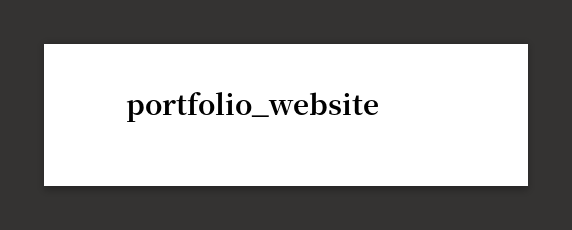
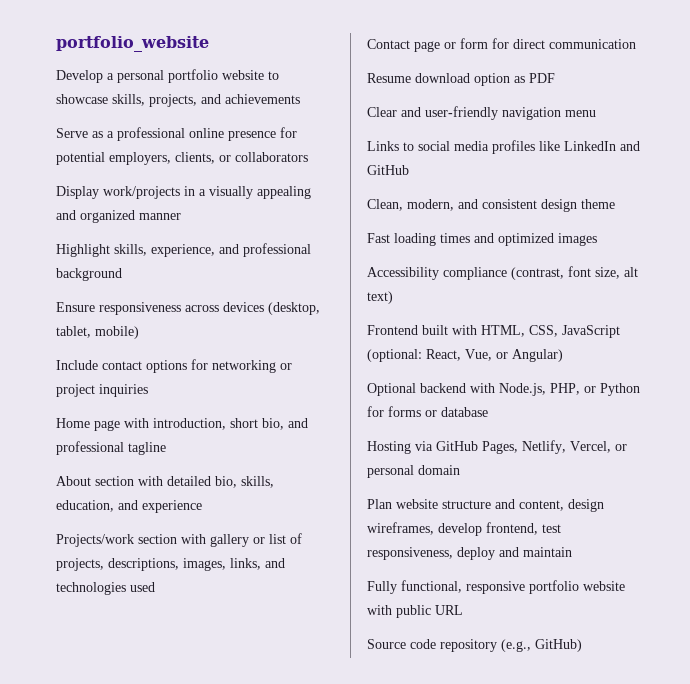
(379, 107) none -> [56,69,279,83] [56,94,300,107] [56,127,297,141] [56,152,308,165] [56,186,311,199] [56,210,181,223] [56,243,311,257] [56,268,122,281] [56,302,320,315] [56,326,139,339] [56,359,292,373] [56,384,148,397] [56,418,308,431] [56,441,166,455] [56,476,274,488] [56,500,202,513] [56,533,302,547] [56,558,285,571] [56,582,155,595] [367,38,636,52] [367,73,555,86] [367,106,596,120] [367,140,640,154] [367,165,409,175] [367,199,615,212] [367,233,597,246] [367,266,638,280] [367,291,393,304] [367,325,620,338] [367,349,563,362] [367,383,640,396] [367,406,488,417] [367,440,627,454] [367,465,460,478] [367,499,604,512] [367,522,561,536] [367,547,572,560] [367,580,625,594] [367,605,463,618] [367,639,582,652] // Develop a personal portfolio website to showcase skills, projects, and achievements // Serve as a professional online presence for potential employers, clients, or collaborators // Display work/projects in a visually appealing and organized manner // Highlight skills, experience, and professional background // Ensure responsiveness across devices (desktop, tablet, mobile) // Include contact options for networking or project inquiries // Home page with introduction, short bio, and professional tagline // About section with detailed bio, skills, education, and experience // Projects/work section with gallery or list of projects, descriptions, images, links, and technologies used // Contact page or form for direct communication // Resume download option as PDF // Clear and user-friendly navigation menu // Links to social media profiles like LinkedIn and GitHub // Clean, modern, and consistent design theme // Fast loading times and optimized images // Accessibility compliance (contrast, font size, alt text) // Frontend built with HTML, CSS, JavaScript (optional: React, Vue, or Angular) // Optional backend with Node.js, PHP, or Python for forms or database // Hosting via GitHub Pages, Netlify, Vercel, or personal domain // Plan website structure and content, design wireframes, develop frontend, test responsiveness, deploy and maintain // Fully functional, responsive portfolio website with public URL // Source code repository (e.g., GitHub)

